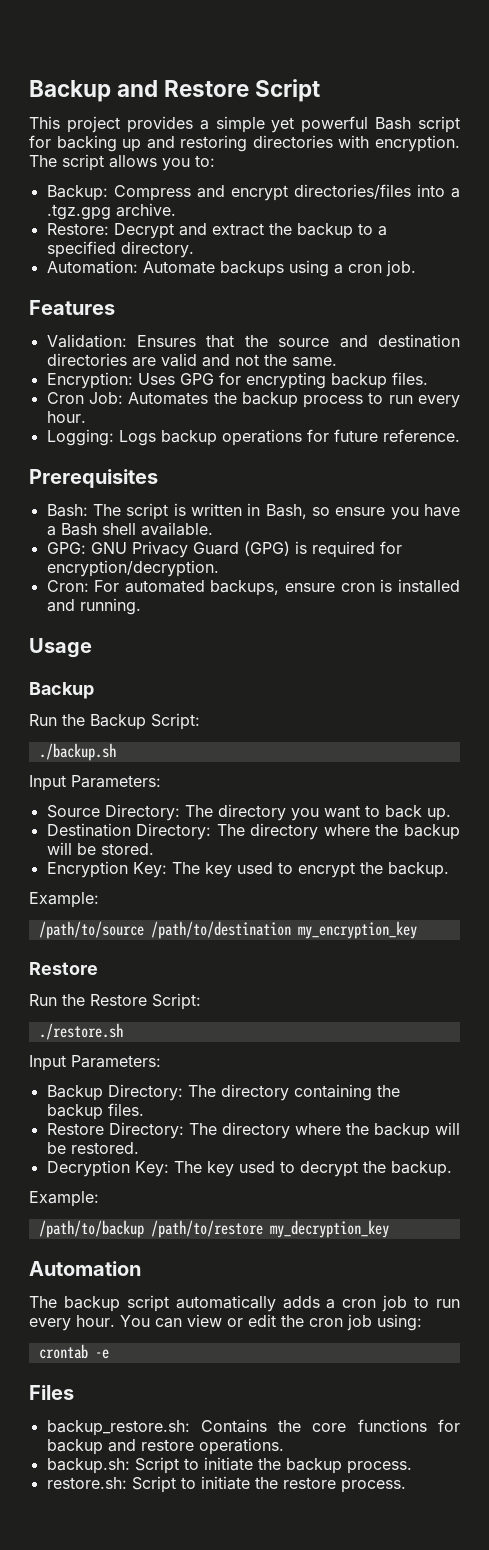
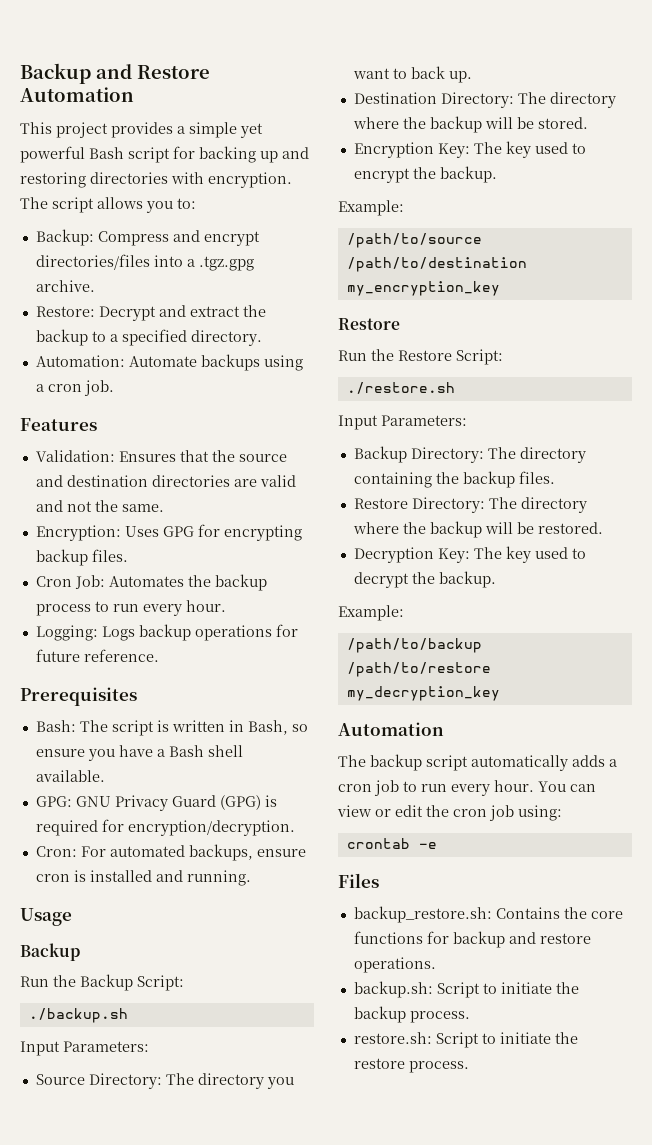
[255,79,321,102] Script -> [20,87,134,102] Automation

